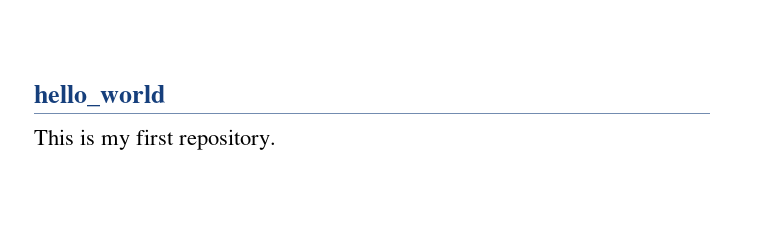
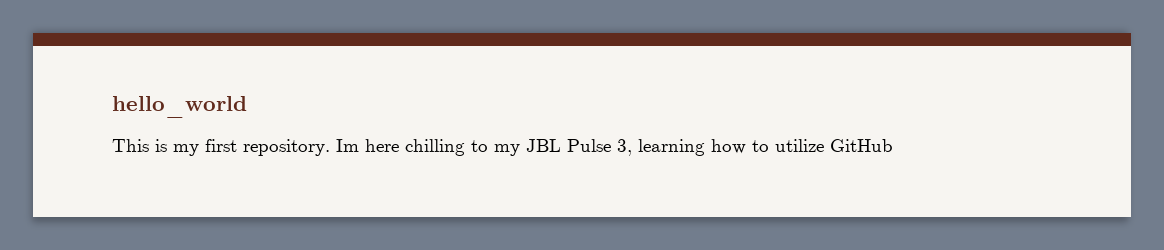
(277, 139) none -> [336,139,893,156] Im here chilling to my JBL Pulse 3, learning how to utilize GitHub

